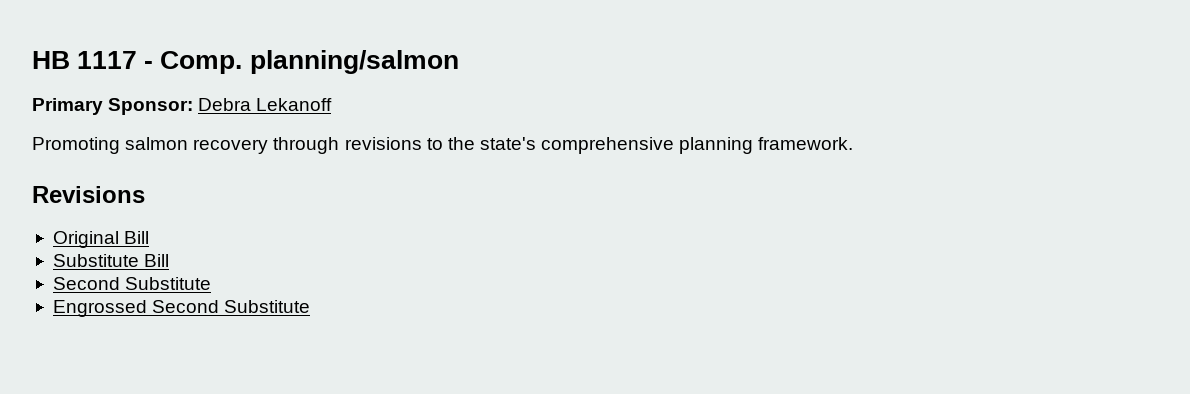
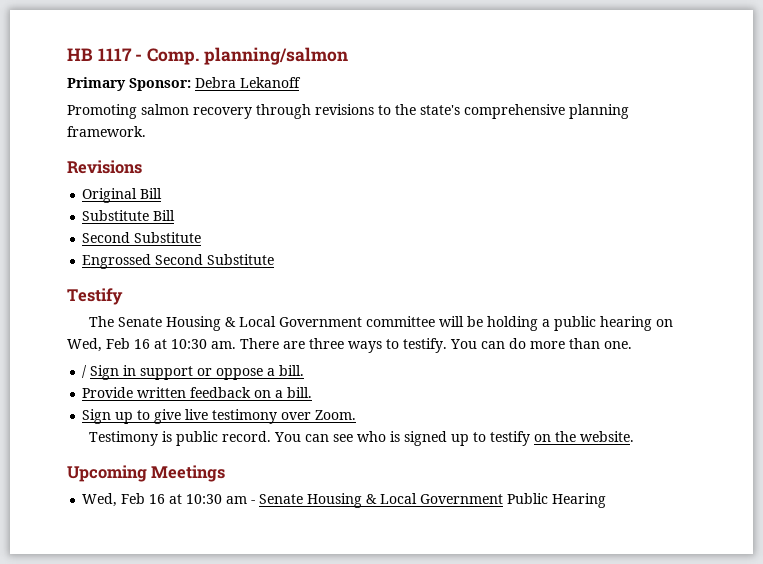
(311, 306) none -> [67,288,123,305] [88,316,673,331] [67,338,632,353] [82,365,305,380] [82,387,313,398] [82,409,357,424] [88,431,634,446] [67,465,226,482] [82,493,607,508] // Testify // The Senate Housing & Local Government committee will be holding a public hearing on Wed, Feb 16 at 10:30 am. There are three ways to testify. You can do more than one. // / Sign in support or oppose a bill. // Provide written feedback on a bill. // Sign up to give live testimony over Zoom. // Testimony is public record. You can see who is signed up to testify on the website. // Upcoming Meetings // Wed, Feb 16 at 10:30 am - Senate Housing & Local Government Public Hearing

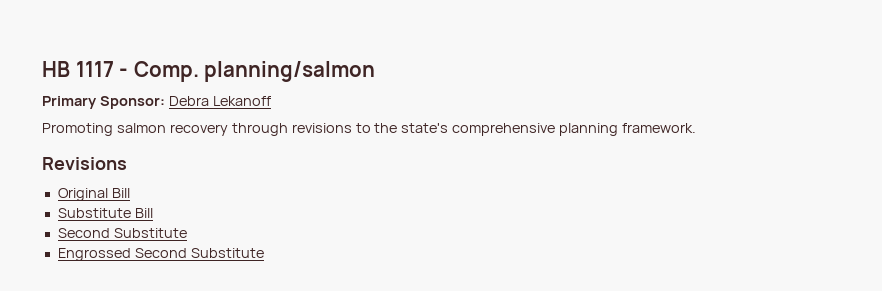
[67,288,123,305] [88,316,673,331] [67,338,632,353] [82,365,305,380] [82,387,313,398] [82,409,357,424] [88,431,634,446] [67,465,226,482] [82,493,607,508] // Testify // The Senate Housing & Local Government committee will be holding a public hearing on Wed, Feb 16 at 10:30 am. There are three ways to testify. You can do more than one. // / Sign in support or oppose a bill. // Provide written feedback on a bill. // Sign up to give live testimony over Zoom. // Testimony is public record. You can see who is signed up to testify on the website. // Upcoming Meetings // Wed, Feb 16 at 10:30 am - Senate Housing & Local Government Public Hearing -> (264, 253) none

